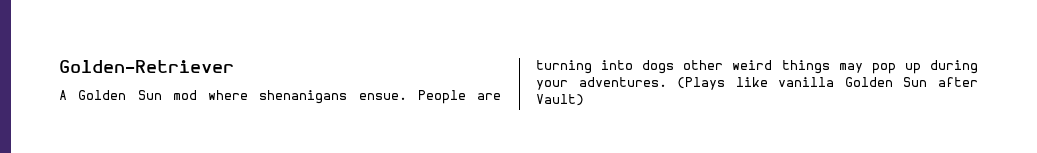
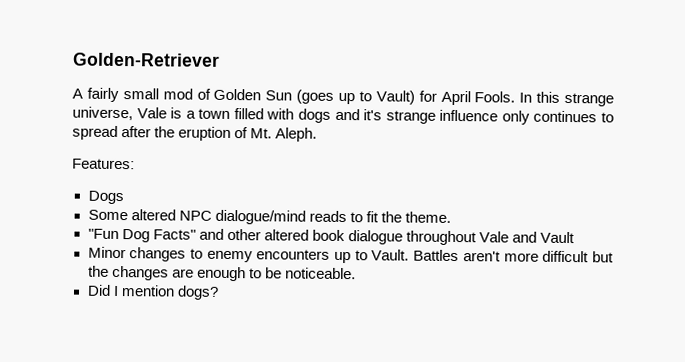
[78,90,501,104] [536,60,978,74] [536,77,978,90] [536,94,584,106] Golden Sun mod where shenanigans ensue. People are turning into dogs other weird things may pop up during your adventures. (Plays like vanilla Golden Sun after Vault) -> [86,87,614,107] [72,106,614,125] [72,125,318,142] [72,158,135,170] [87,190,124,205] [87,209,451,225] [87,228,576,246] [87,246,614,264] [87,265,356,282] [86,284,219,300] fairly small mod of Golden Sun (goes up to Vault) for April Fools. In this strange universe, Vale is a town filled with dogs and it's strange influence only continues to spread after the eruption of Mt. Aleph. // Features: // Dogs // Some altered NPC dialogue/mind reads to fit the theme. // "Fun Dog Facts" and other altered book dialogue throughout Vale and Vault // Minor changes to enemy encounters up to Vault. Battles aren't more difficult but the changes are enough to be noticeable. // Did I mention dogs?

